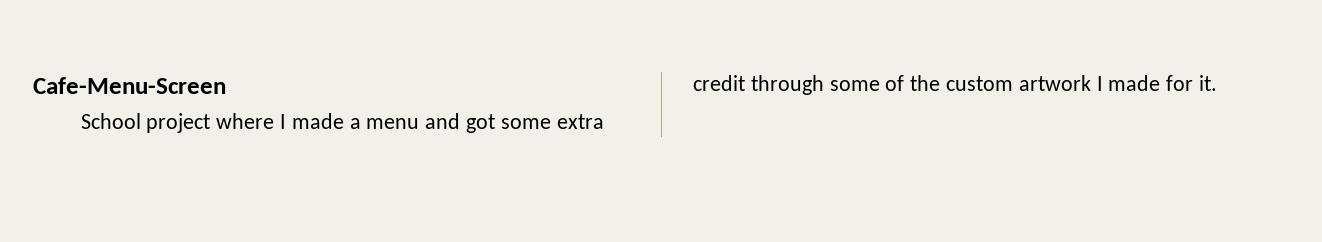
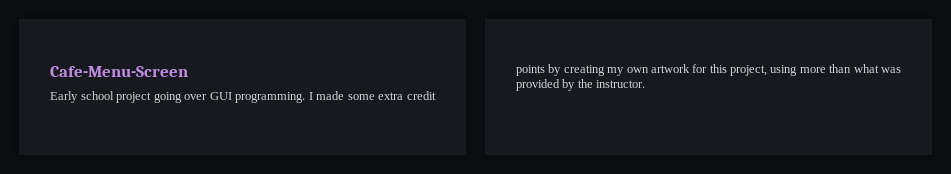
[80,113,604,133] [693,75,1218,95] School project where I made a menu and got some extra credit through some of the custom artwork I made for it. -> [50,91,436,103] [516,64,901,76] [516,79,646,91] Early school project going over GUI programming. I made some extra credit points by creating my own artwork for this project, using more than what was provided by the instructor.

